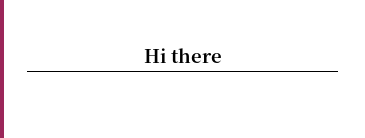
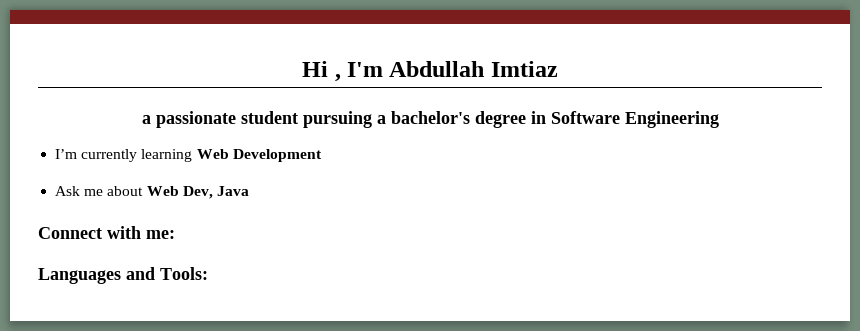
[170,48,222,63] there -> [334,61,558,82] [141,111,719,128] [55,149,322,162] [55,186,249,199] [38,226,175,239] [38,267,208,284] , I'm Abdullah Imtiaz // a passionate student pursuing a bachelor's degree in Software Engineering // I’m currently learning Web Development // Ask me about Web Dev, Java // Connect with me: // Languages and Tools:

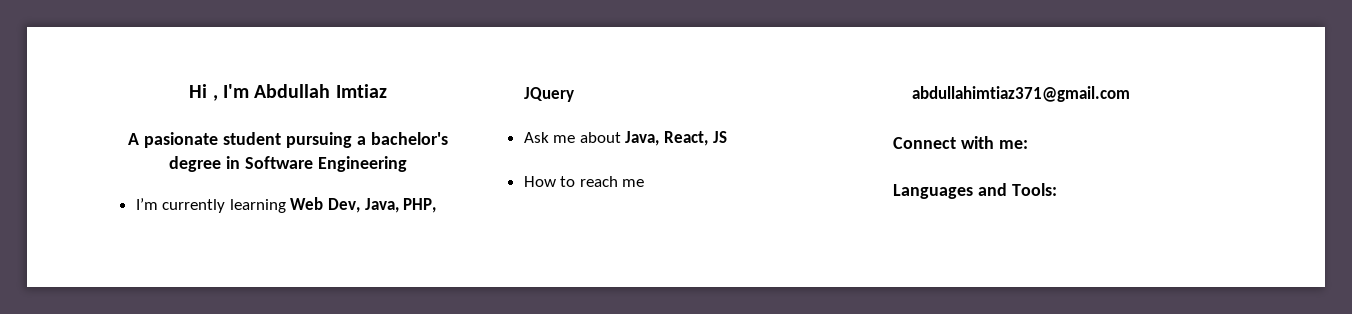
[141,111,236,128] a passionate -> [128,132,219,148] A pasionate
[232,149,322,162] Development -> [328,198,437,213] [523,87,574,102] Dev, Java, PHP, JQuery
[146,186,249,199] Web Dev, Java -> [625,131,727,146] [523,176,645,187] [911,86,1130,102] Java, React, JS // How to reach me abdullahimtiaz371@gmail.com

